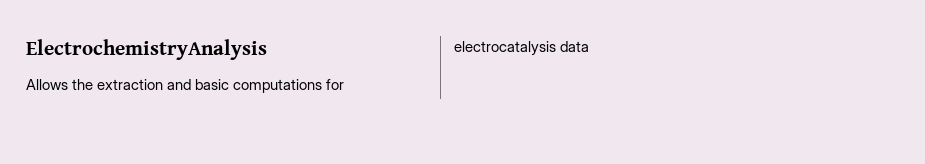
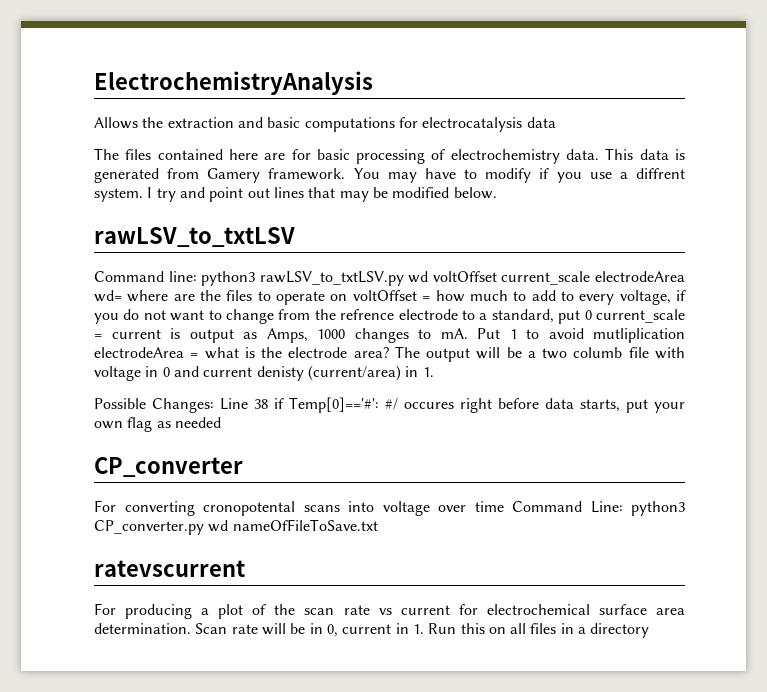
(590, 46) none -> [94,148,685,164] [94,168,685,183] [94,187,497,202] [94,227,295,247] [94,271,685,286] [94,290,687,305] [94,309,685,324] [94,328,685,343] [94,346,685,362] [94,365,434,381] [94,397,685,413] [94,417,221,432] [94,457,243,477] [94,500,685,516] [94,519,378,535] [94,560,245,577] [94,603,686,619] [94,623,650,638] // The files contained here are for basic processing of electrochemistry data. This data is generated from Gamery framework. You may have to modify if you use a diffrent system. I try and point out lines that may be modified below. // rawLSV_to_txtLSV // Command line: python3 rawLSV_to_txtLSV.py wd voltOffset current_scale electrodeArea wd= where are the files to operate on voltOffset = how much to add to every voltage, if you do not want to change from the refrence electrode to a standard, put 0 current_scale = current is output as Amps, 1000 changes to mA. Put 1 to avoid mutliplication electrodeArea = what is the electrode area? The output will be a two columb file with voltage in 0 and current denisty (current/area) in 1. // Possible Changes: Line 38 if Temp[0]=='#': #/ occures right before data starts, put your own flag as needed // CP_converter // For converting cronopotental scans into voltage over time Command Line: python3 CP_converter.py wd nameOfFileToSave.txt // ratevscurrent // For producing a plot of the scan rate vs current for electrochemical surface area determination. Scan rate will be in 0, current in 1. Run this on all files in a directory

